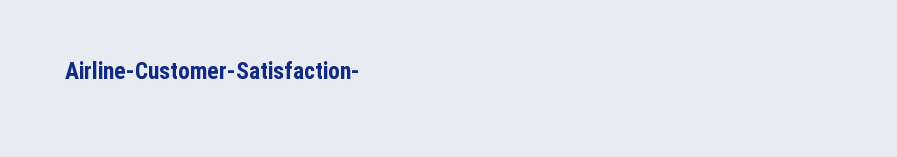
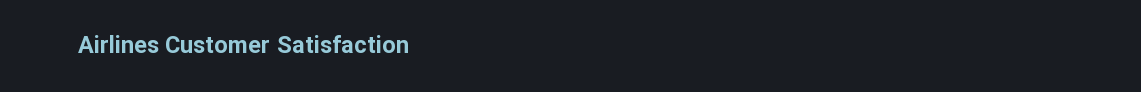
[65,61,360,79] Airline-Customer-Satisfaction- -> [78,35,409,53] Airlines Customer Satisfaction

